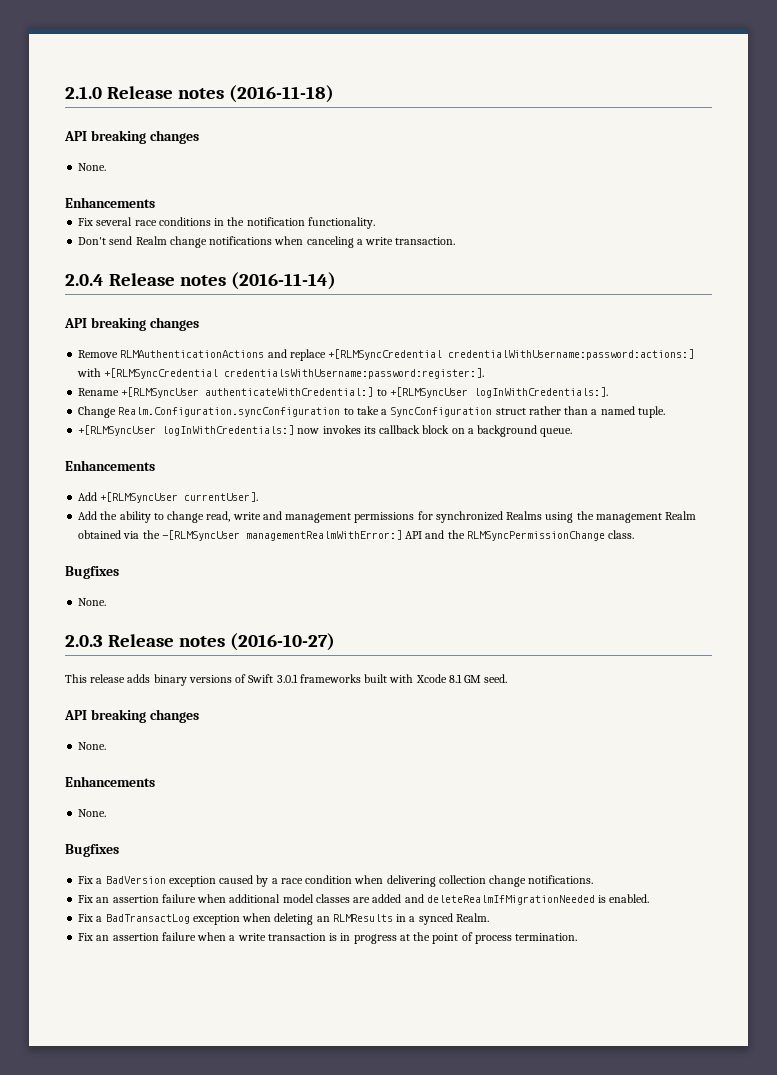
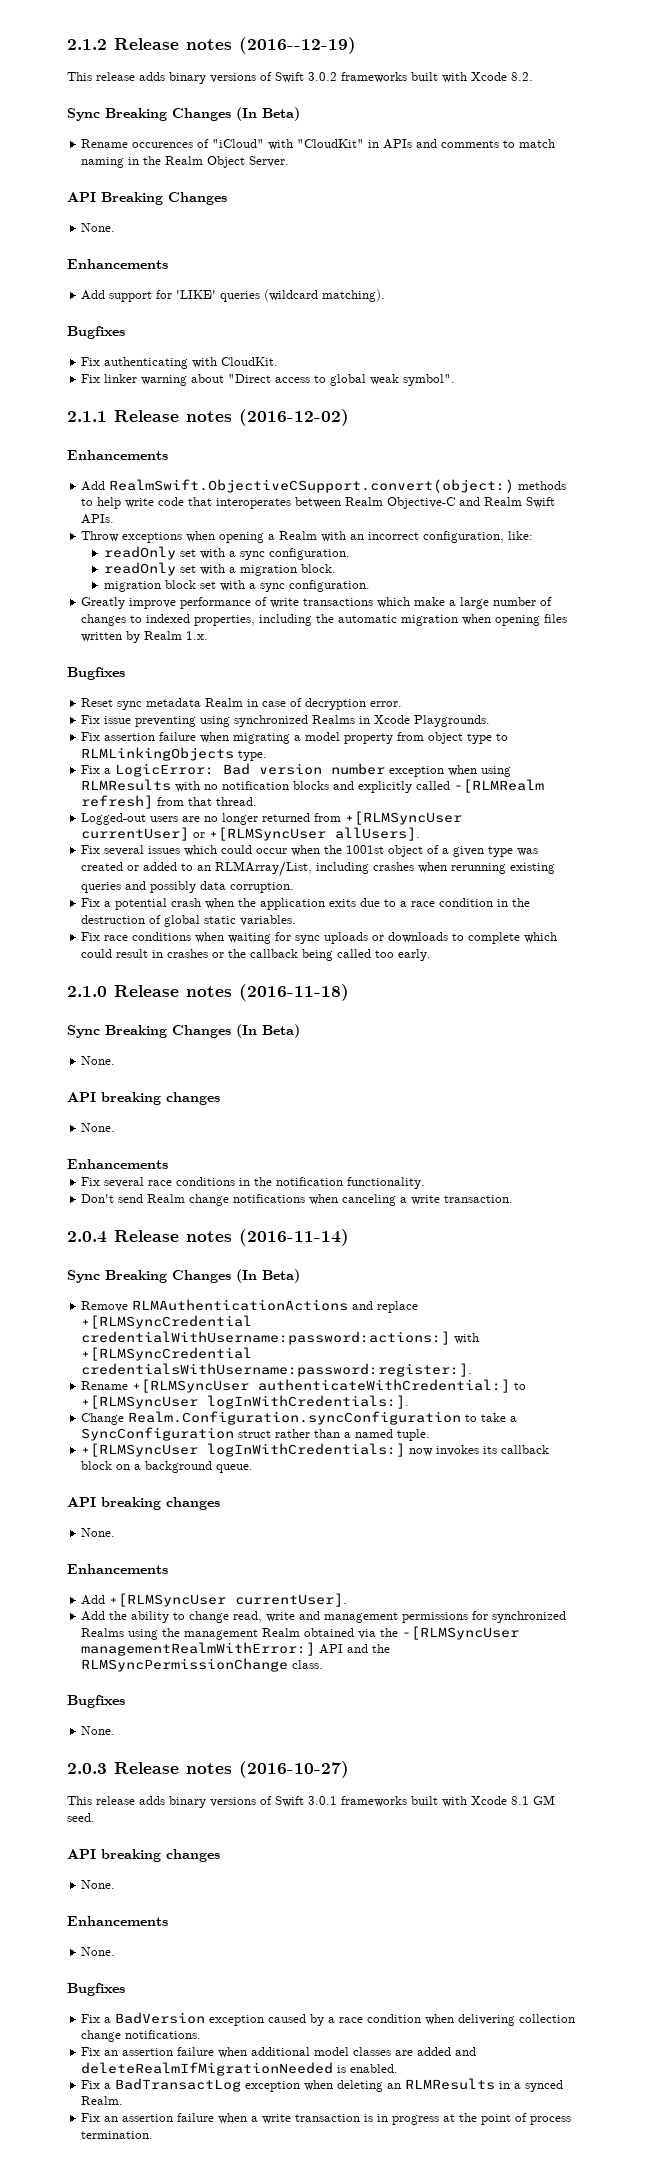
[65,85,334,103] 2.1.0 Release notes (2016-11-18) -> [67,37,356,54] [67,72,533,84] [67,107,300,121] [81,139,556,150] [81,156,290,168] [67,192,227,205] [81,223,116,232] [67,259,168,269] [81,289,386,302] [67,326,125,339] [81,357,279,369] [81,374,456,386] [67,409,349,426] [67,450,168,460] [81,479,567,493] [81,497,556,509] [81,514,115,524] [81,531,534,543] [104,546,351,560] [104,562,337,576] [104,580,371,592] [81,597,553,609] [81,614,568,626] [81,631,209,643] [67,667,125,680] [81,698,403,710] [81,715,491,727] [81,732,509,744] [81,747,268,761] [81,763,512,777] [81,779,545,793] [81,795,258,809] [81,811,463,825] [81,827,421,841] [81,845,539,857] [81,861,556,877] [81,881,295,893] [81,898,531,910] [81,915,297,927] [81,932,558,944] [81,949,432,961] [67,984,349,1001] [67,1024,300,1038] [81,1056,116,1065] 2.1.2 Release notes (2016--12-19) // This release adds binary versions of Swift 3.0.2 frameworks built with Xcode 8.2. // Sync Breaking Changes (In Beta) // Rename occurences of "iCloud" with "CloudKit" in APIs and comments to match naming in the Realm Object Server. // API Breaking Changes // None. // Enhancements // Add support for 'LIKE' queries (wildcard matching). // Bugfixes // Fix authenticating with CloudKit. // Fix linker warning about "Direct access to global weak symbol". // 2.1.1 Release notes (2016-12-02) // Enhancements // Add RealmSwift.ObjectiveCSupport.convert(object:) methods to help write code that interoperates between Realm Objective-C and Realm Swift APIs. // Throw exceptions when opening a Realm with an incorrect configuration, like: // readOnly set with a sync configuration. // readOnly set with a migration block. // migration block set with a sync configuration. // Greatly improve performance of write transactions which make a large number of changes to indexed properties, including the automatic migration when opening files written by Realm 1.x. // Bugfixes // Reset sync metadata Realm in case of decryption error. // Fix issue preventing using synchronized Realms in Xcode Playgrounds. // Fix assertion failure when migrating a model property from object type to RLMLinkingObjects type. // Fix a LogicError: Bad version number exception when using RLMResults with no notification blocks and explicitly called -[RLMRealm refresh] from that thread. // Logged-out users are no longer returned from +[RLMSyncUser currentUser] or +[RLMSyncUser allUsers]. // Fix several issues which could occur when the 1001st object of a given type was created or added to an RLMArray/List, including crashes when rerunning existing queries and possibly data corruption. // Fix a potential crash when the application exits due to a race condition in the destruction of global static variables. // Fix race conditions when waiting for sync uploads or downloads to complete which could result in crashes or the callback being called too early. // 2.1.0 Release notes (2016-11-18) // Sync Breaking Changes (In Beta) // None.
[64,317,199,331] API breaking changes -> [67,1269,300,1283] Sync Breaking Changes (In Beta)
(573, 432) none -> [67,1497,220,1510] [81,1528,116,1537] // API breaking changes // None.

